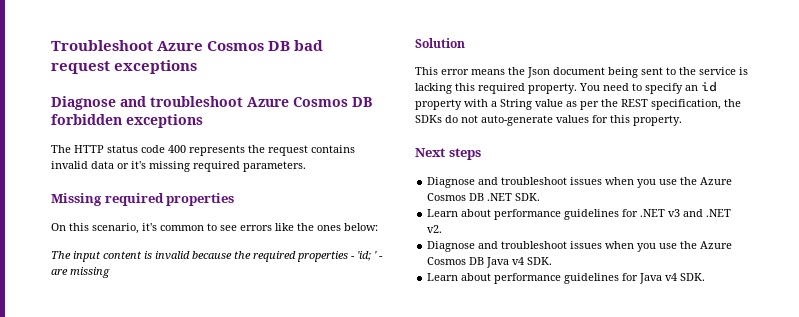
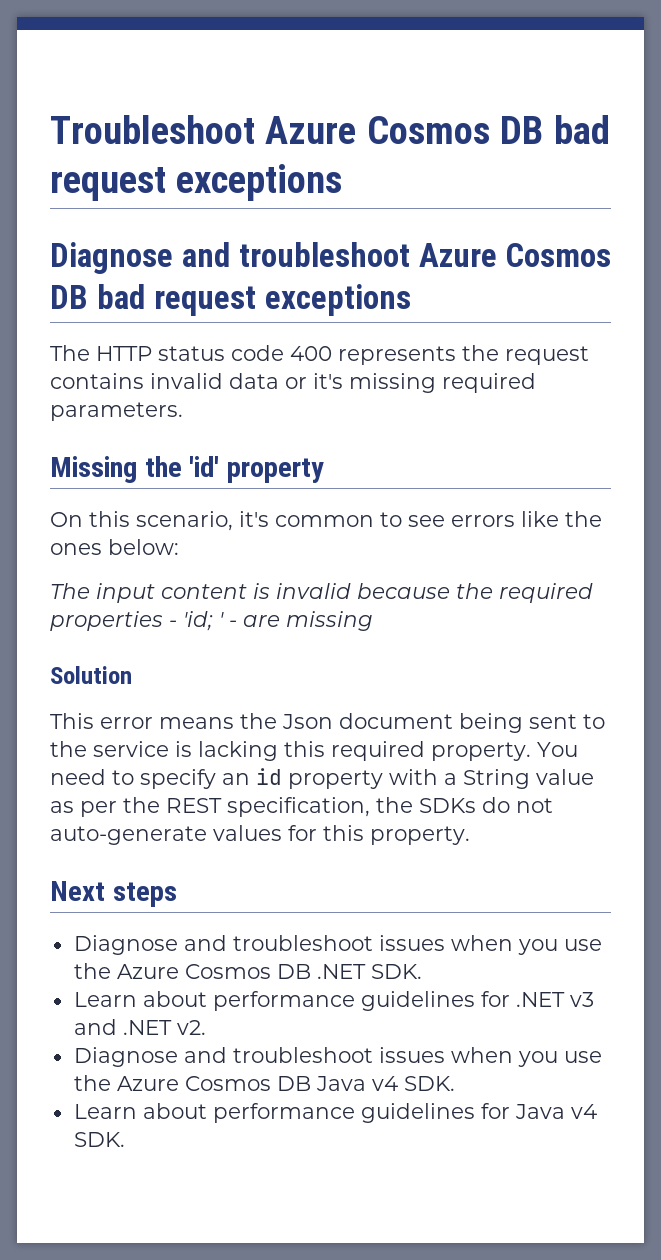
[51,114,122,125] forbidden -> [96,284,256,316] bad request
[104,193,235,206] required properties -> [144,456,325,483] the 'id' property

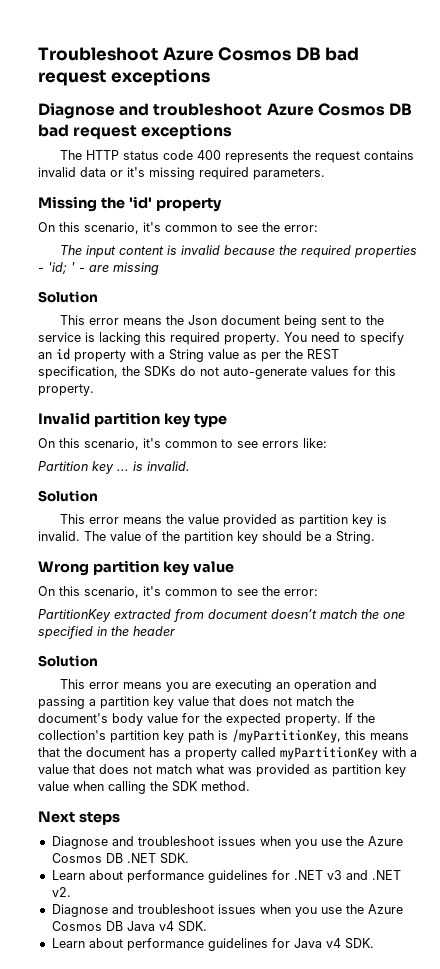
[451,511,602,527] [50,539,179,555] errors like the ones below: -> [262,222,318,232] the error:
(470, 835) none -> [38,412,227,428] [38,438,327,450] [38,461,190,474] [38,490,98,502] [59,514,387,527] [38,531,375,544] [38,560,234,576] [38,586,318,598] [38,609,405,622] [38,626,175,639] [38,655,98,667] [59,679,377,692] [38,696,354,709] [38,713,375,726] [38,729,409,743] [38,746,417,760] [38,764,406,777] [38,781,250,794] // Invalid partition key type // On this scenario, it's common to see errors like: // Partition key ... is invalid. // Solution // This error means the value provided as partition key is invalid. The value of the partition key should be a String. // Wrong partition key value // On this scenario, it's common to see the error: // PartitionKey extracted from document doesn’t match the one specified in the header // Solution // This error means you are executing an operation and passing a partition key value that does not match the document's body value for the expected property. If the collection's partition key path is /myPartitionKey, this means that the document has a property called myPartitionKey with a value that does not match what was provided as partition key value when calling the SDK method.

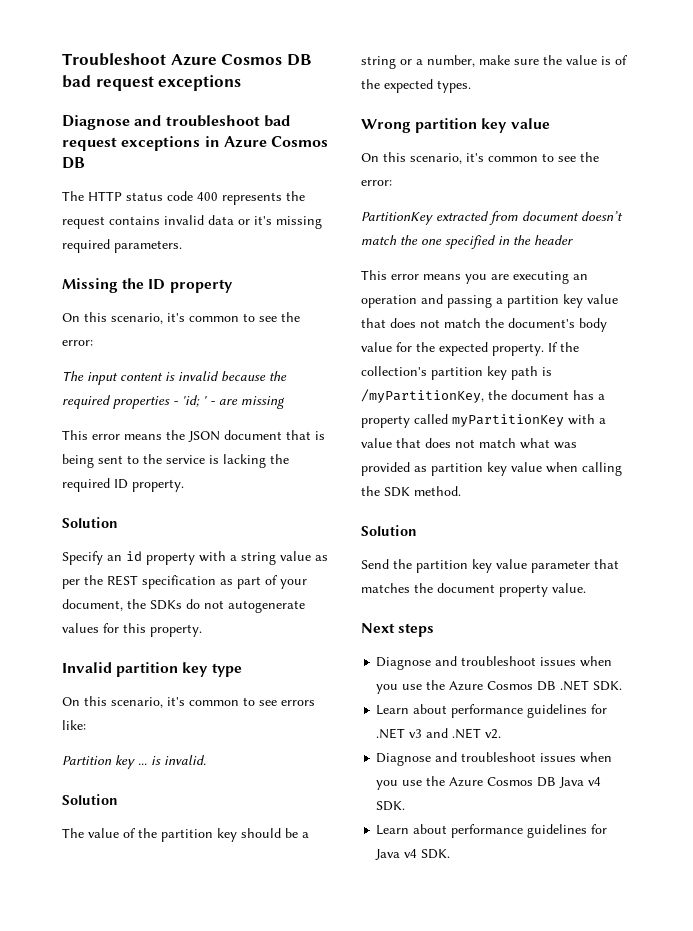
[266,103,412,116] [38,124,233,140] Azure Cosmos DB bad request exceptions -> [263,115,290,127] [62,136,329,151] [62,157,85,169] bad request exceptions in Azure Cosmos DB
[128,196,152,209] 'id' -> [148,279,166,290] ID
[38,291,98,303] [59,315,280,325] // Solution // This error means the Json document -> [62,430,325,442] // This error means the JSON document that is
[145,332,404,345] this required property. You need to specify -> [270,454,289,464] [62,478,184,492] [62,517,118,528] [62,551,103,565] the required ID property. // Solution // Specify
[169,349,204,362] String -> [241,552,276,565] string
[38,366,118,379] specification, -> [142,575,307,589] [62,599,123,611] specification as part of your document,
[223,367,307,379] auto-generate -> [228,600,305,613] autogenerate
[59,514,387,527] [38,531,80,541] This error means the value provided as partition key is invalid. -> (118, 799) none
[336,531,375,544] String. -> [361,55,628,69] [361,79,471,93] string or a number, make sure the value is of the expected types.
[38,655,98,667] // Solution -> (573, 240) none
[345,730,409,740] [38,747,60,757] this means that -> (484, 396) none
(250, 786) none -> [361,525,417,536] [361,559,619,573] [361,583,586,597] // Solution // Send the partition key value parameter that matches the document property value.

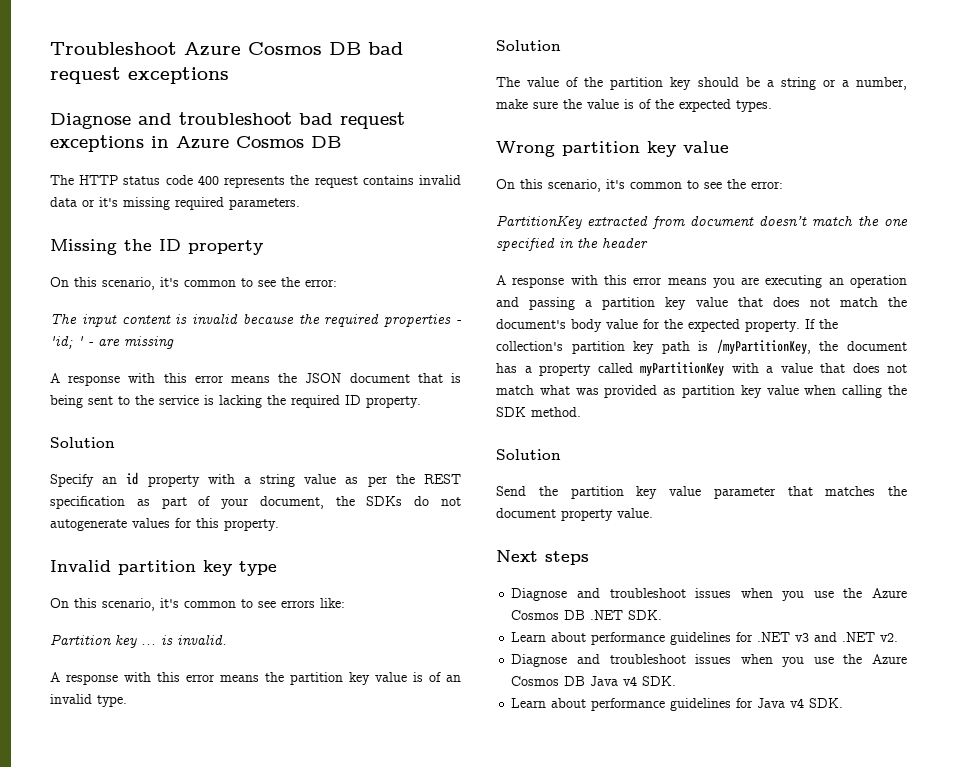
[62,430,88,440] This -> [50,373,187,386] A response with this
(206, 760) none -> [50,672,461,685] [50,694,127,707] // A response with this error means the partition key value is of an invalid type.
[361,270,387,280] This -> [496,275,627,288] A response with this

